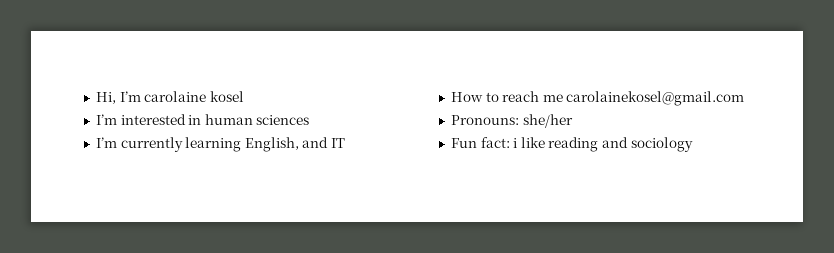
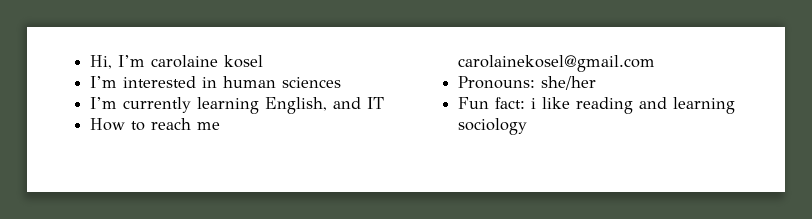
(629, 142) none -> [673,97,736,114] learning

